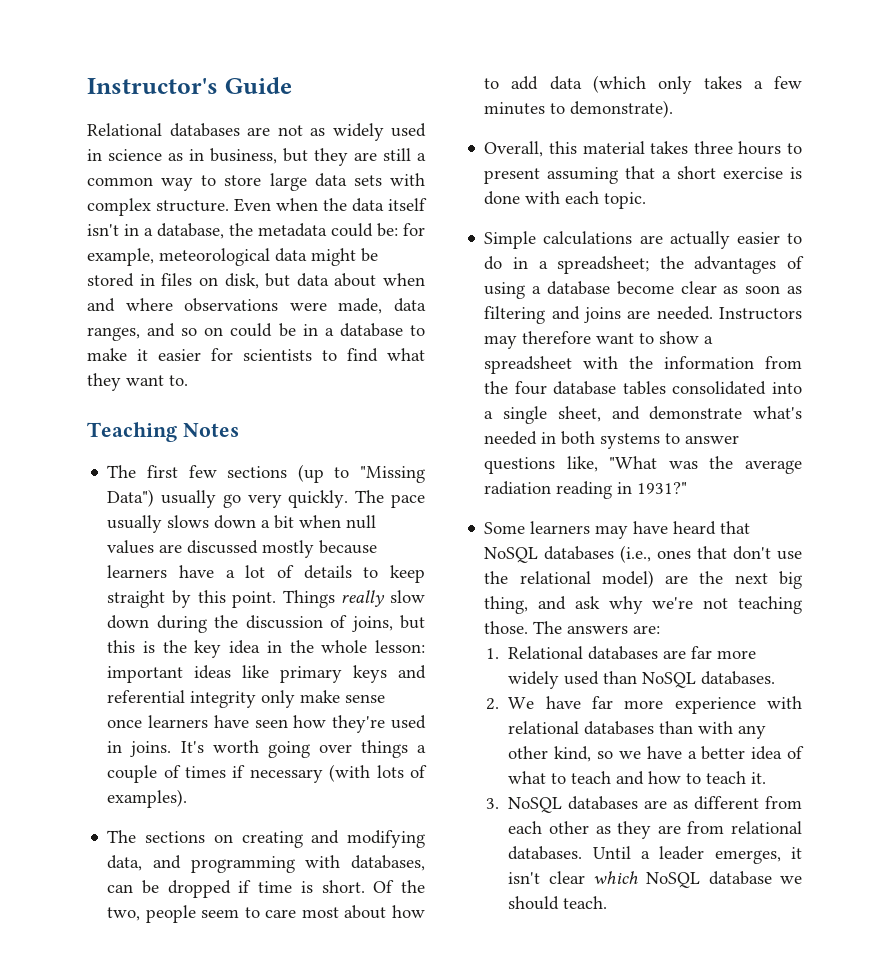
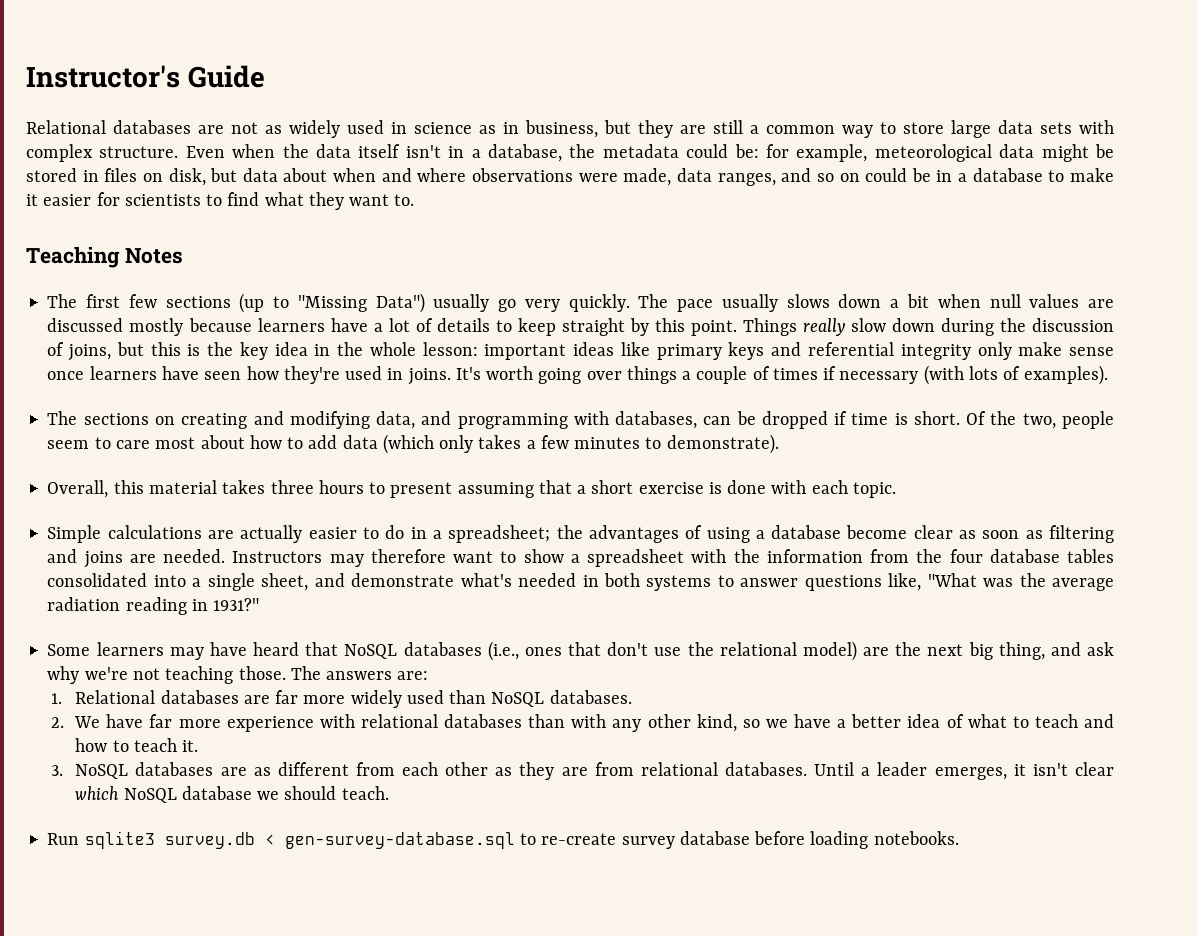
(608, 902) none -> [47,831,959,849] // Run sqlite3 survey.db < gen-survey-database.sql to re-create survey database before loading notebooks.

